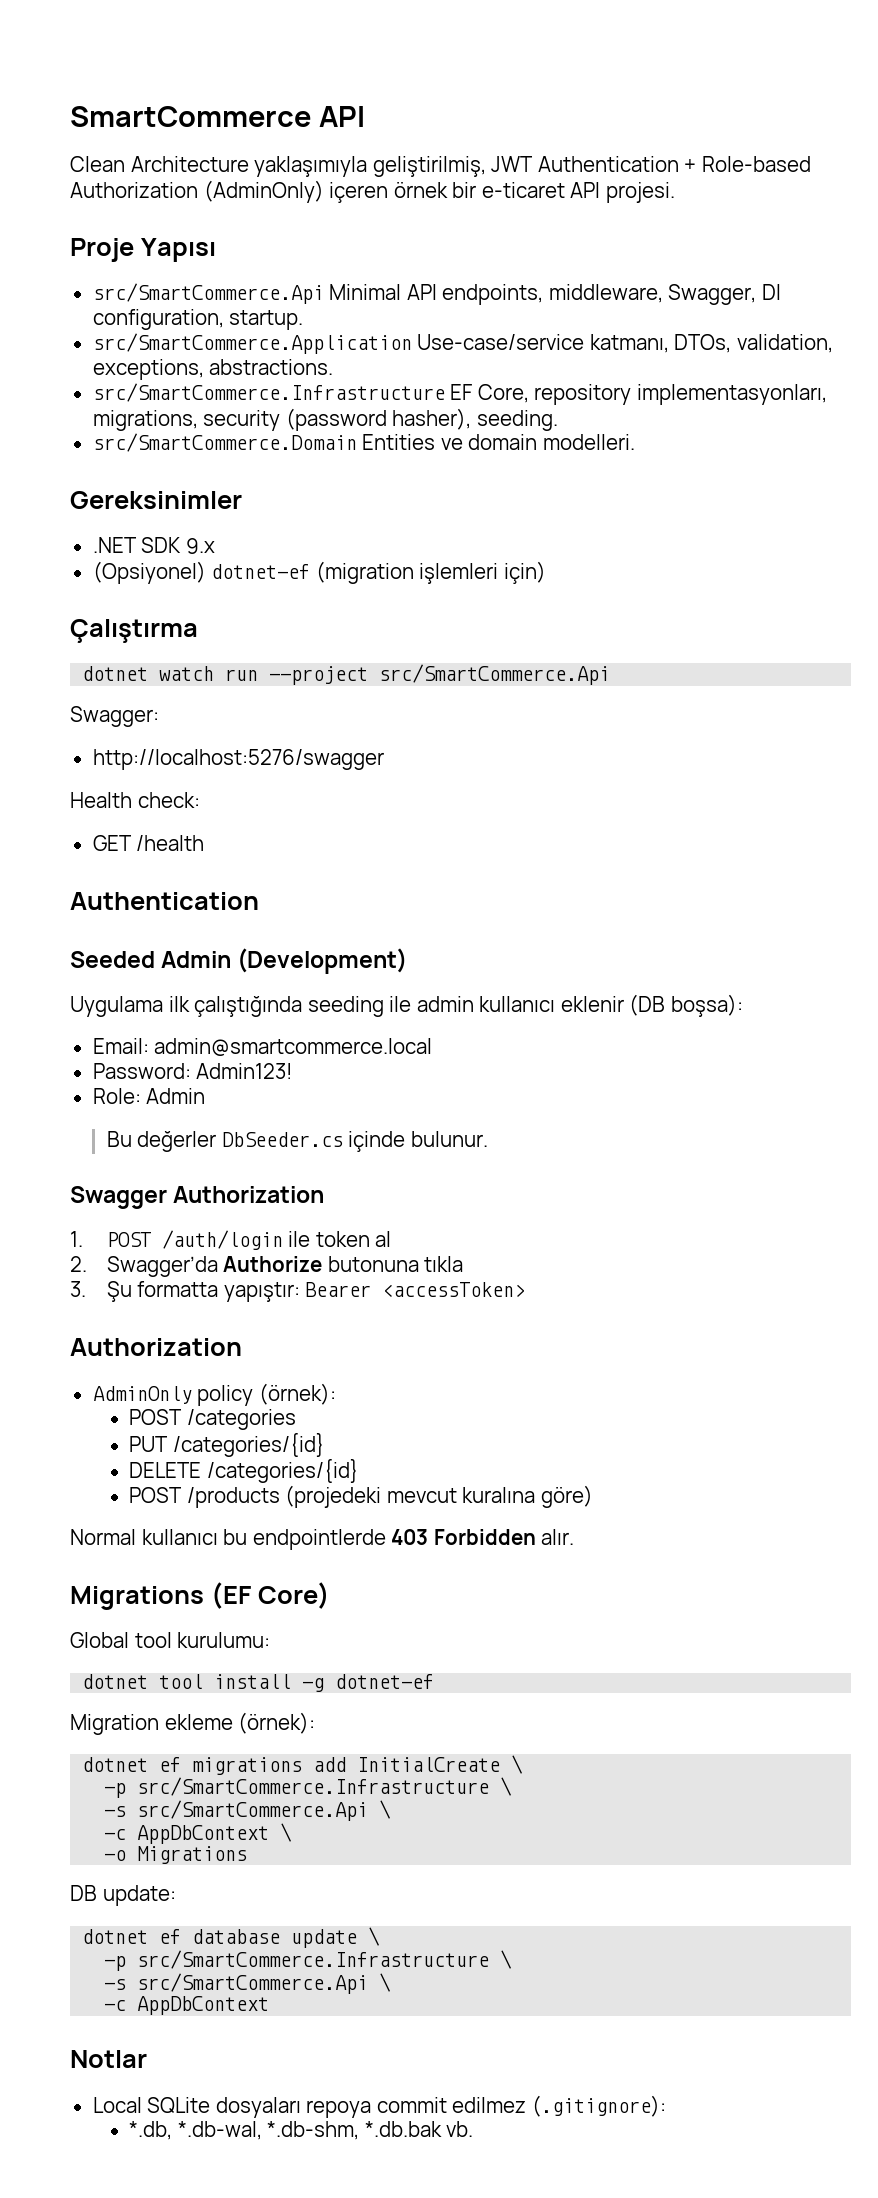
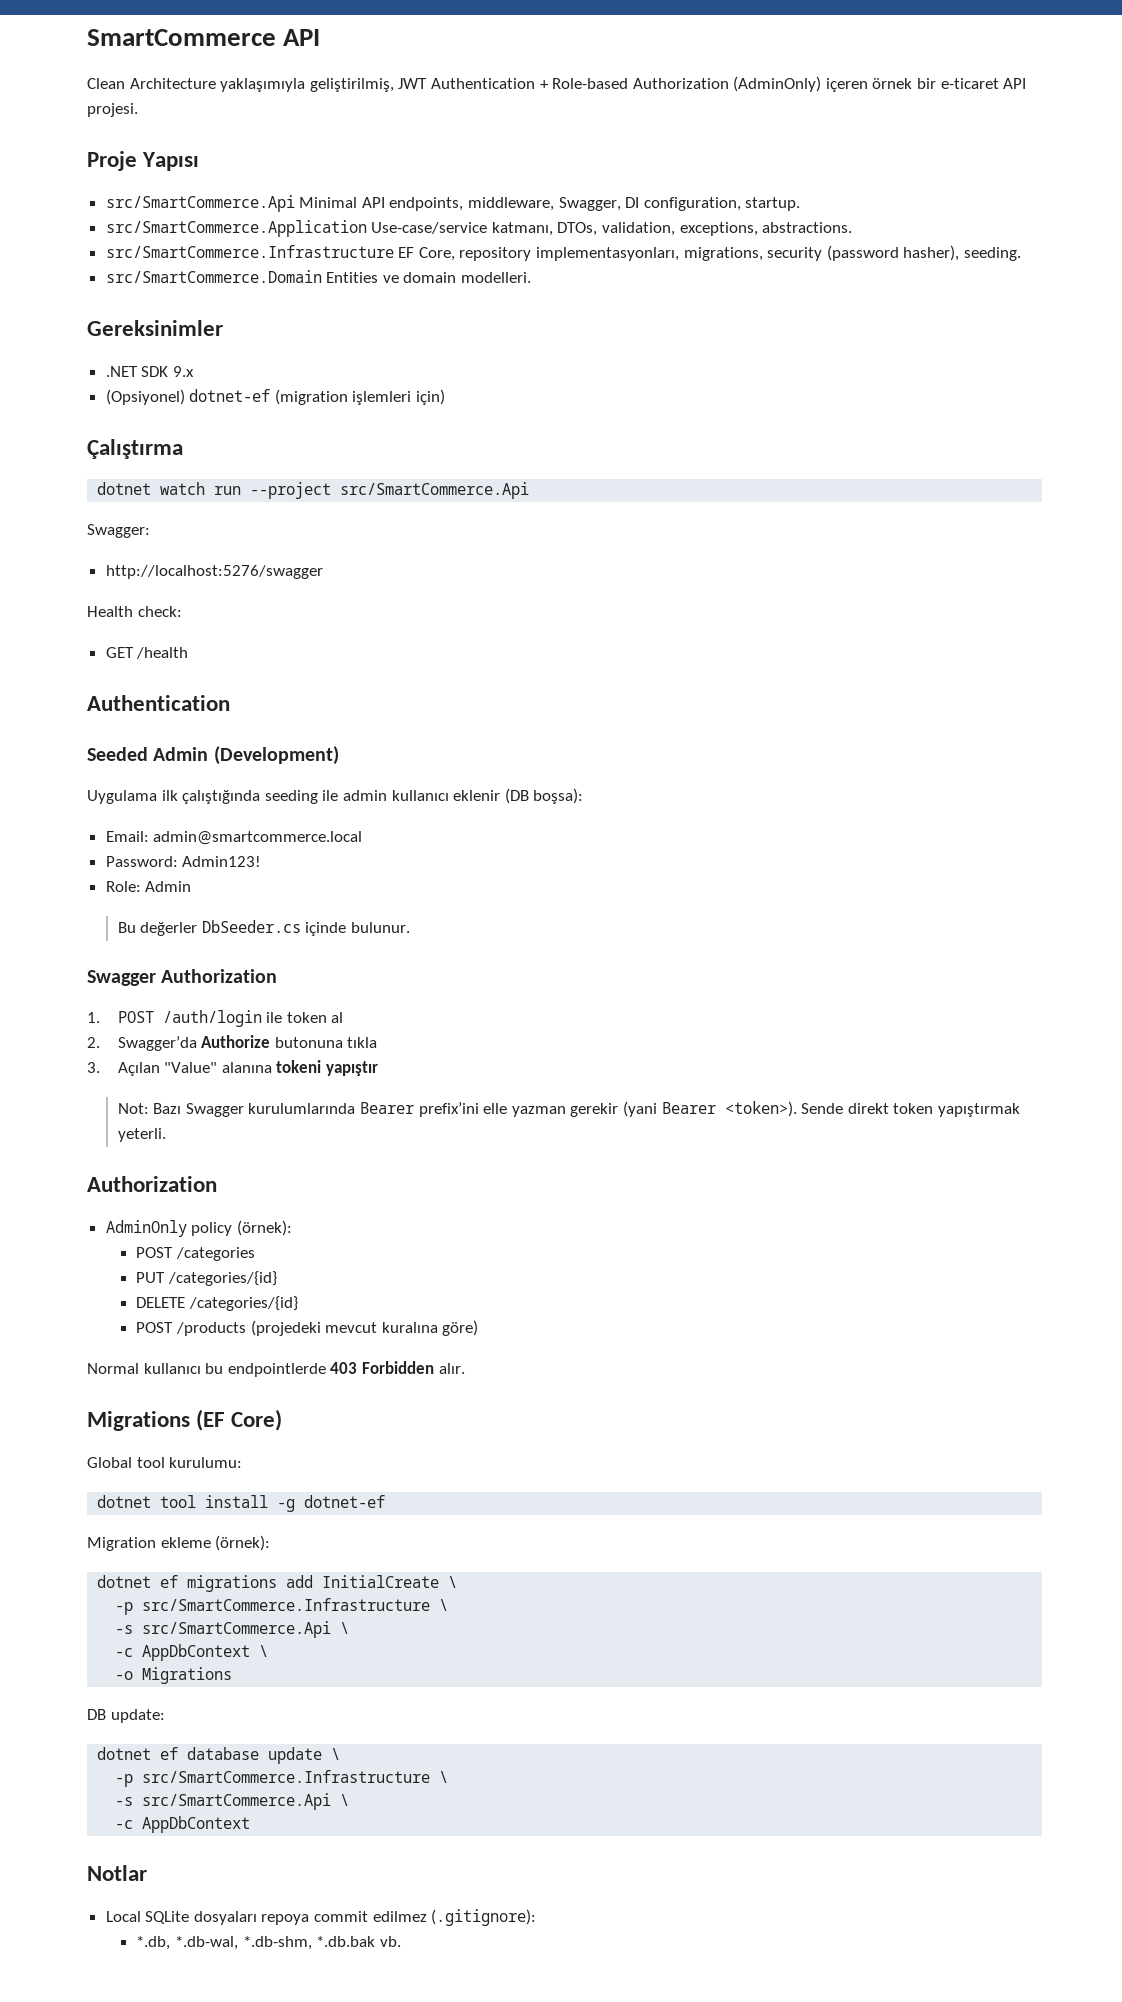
[106,1281,526,1302] Şu formatta yapıştır: Bearer <accessToken> -> [117,1060,379,1076] [117,1101,1020,1117] [117,1128,166,1142] Açılan "Value" alanına tokeni yapıştır // Not: Bazı Swagger kurulumlarında Bearer prefix’ini elle yazman gerekir (yani Bearer <token>). Sende direkt token yapıştırmak yeterli.

